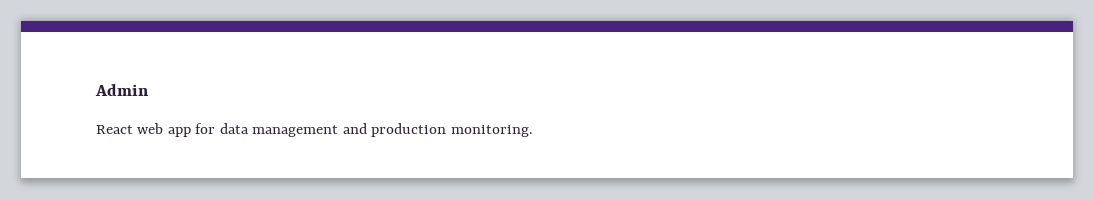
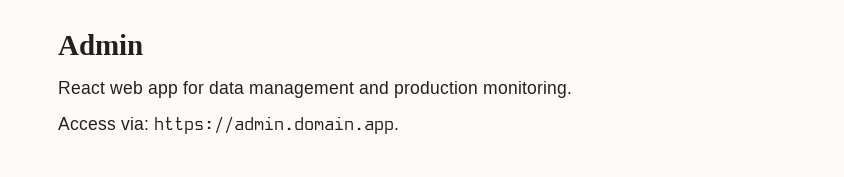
(533, 131) none -> [58,116,399,134] // Access via: https://admin.domain.app.

